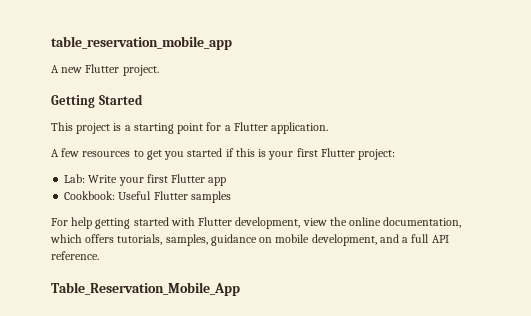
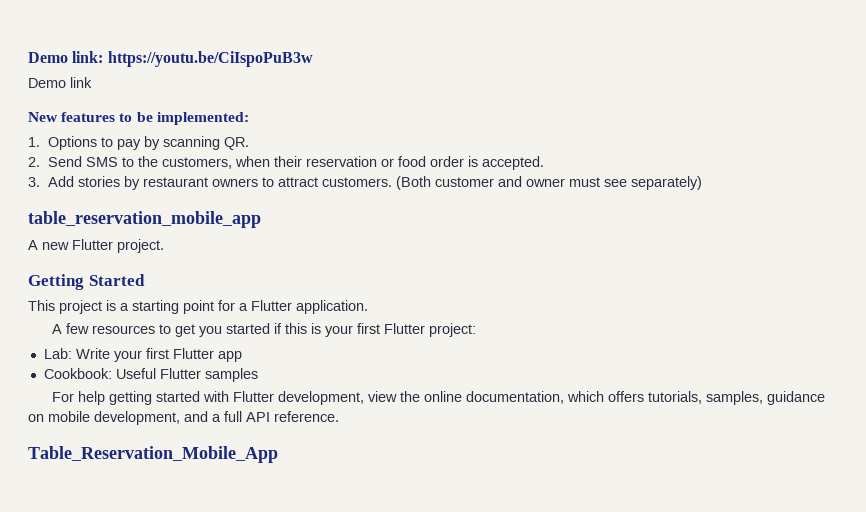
(51, 43) none -> [28,51,313,67] [28,77,92,88] [28,112,249,125] [28,136,250,150] [28,156,545,170] [28,176,703,190] Demo link: https://youtu.be/CiIspoPuB3w // Demo link // New features to be implemented: // 1. Options to pay by scanning QR. // 2. Send SMS to the customers, when their reservation or food order is accepted. // 3. Add stories by restaurant owners to attract customers. (Both customer and owner must see separately) //

